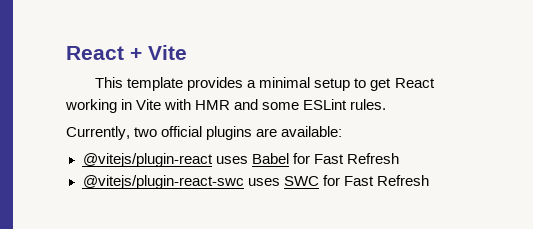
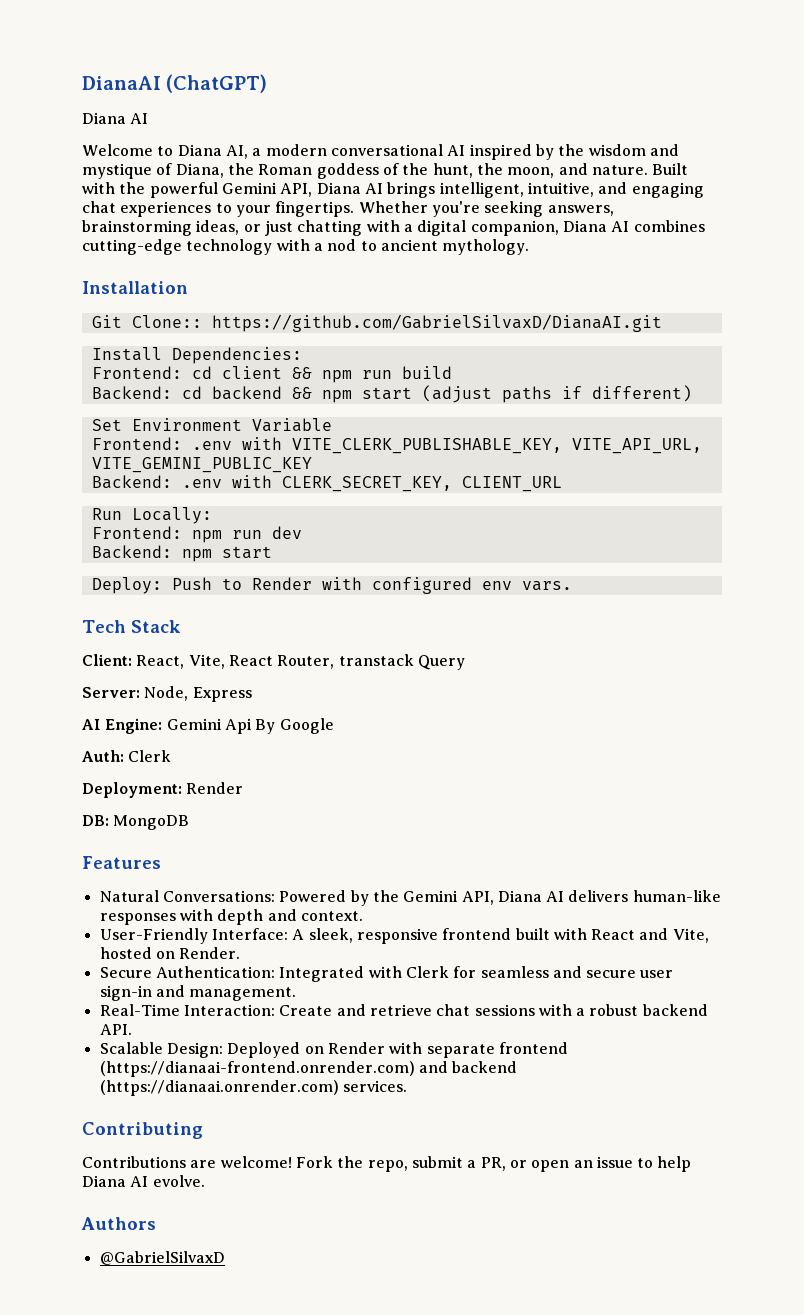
[66,45,187,60] [95,77,435,91] [65,99,387,113] [66,126,343,140] [82,153,399,167] [82,175,429,189] React + Vite // This template provides a minimal setup to get React working in Vite with HMR and some ESLint rules. // Currently, two official plugins are available: // @vitejs/plugin-react uses Babel for Fast Refresh // @vitejs/plugin-react-swc uses SWC for Fast Refresh -> [82,74,268,93] [82,112,149,124] [82,144,679,160] [82,163,689,179] [82,182,704,198] [82,201,614,217] [82,220,705,236] [82,239,530,255] [82,281,188,294] [91,314,662,332] [91,347,302,364] [91,366,452,383] [91,385,692,403] [91,418,332,432] [91,437,702,454] [91,457,312,473] [91,475,562,492] [91,507,212,524] [91,526,302,543] [91,545,272,562] [91,577,572,594] [82,620,181,633] [82,654,465,670] [82,686,252,702] [82,718,334,734] [82,750,172,762] [82,782,244,798] [82,815,190,830] [82,856,161,869] [99,890,721,906] [99,909,363,925] [99,928,709,944] [99,947,241,959] [99,966,674,982] [99,985,297,1001] [99,1004,708,1016] [99,1024,132,1035] [99,1042,568,1058] [99,1061,518,1077] [99,1080,407,1096] [82,1122,203,1139] [82,1156,692,1172] [82,1175,205,1187] [81,1217,156,1230] [99,1251,225,1265] DianaAI (ChatGPT) // Diana AI // Welcome to Diana AI, a modern conversational AI inspired by the wisdom and mystique of Diana, the Roman goddess of the hunt, the moon, and nature. Built with the powerful Gemini API, Diana AI brings intelligent, intuitive, and engaging chat experiences to your fingertips. Whether you're seeking answers, brainstorming ideas, or just chatting with a digital companion, Diana AI combines cutting-edge technology with a nod to ancient mythology. // Installation // Git Clone:: https://github.com/GabrielSilvaxD/DianaAI.git // Install Dependencies: // Frontend: cd client && npm run build // Backend: cd backend && npm start (adjust paths if different) // Set Environment Variable // Frontend: .env with VITE_CLERK_PUBLISHABLE_KEY, VITE_API_URL, VITE_GEMINI_PUBLIC_KEY // Backend: .env with CLERK_SECRET_KEY, CLIENT_URL // Run Locally: // Frontend: npm run dev // Backend: npm start // Deploy: Push to Render with configured env vars. // Tech Stack // Client: React, Vite, React Router, transtack Query // Server: Node, Express // AI Engine: Gemini Api By Google // Auth: Clerk // Deployment: Render // DB: MongoDB // Features // Natural Conversations: Powered by the Gemini API, Diana AI delivers human-like responses with depth and context. // User-Friendly Interface: A sleek, responsive frontend built with React and Vite, hosted on Render. // Secure Authentication: Integrated with Clerk for seamless and secure user sign-in and management. // Real-Time Interaction: Create and retrieve chat sessions with a robust backend API. // Scalable Design: Deployed on Render with separate frontend (https://dianaai-frontend.onrender.com) and backend (https://dianaai.onrender.com) services. // Contributing // Contributions are welcome! Fork the repo, submit a PR, or open an issue to help Diana AI evolve. // Authors // @GabrielSilvaxD

